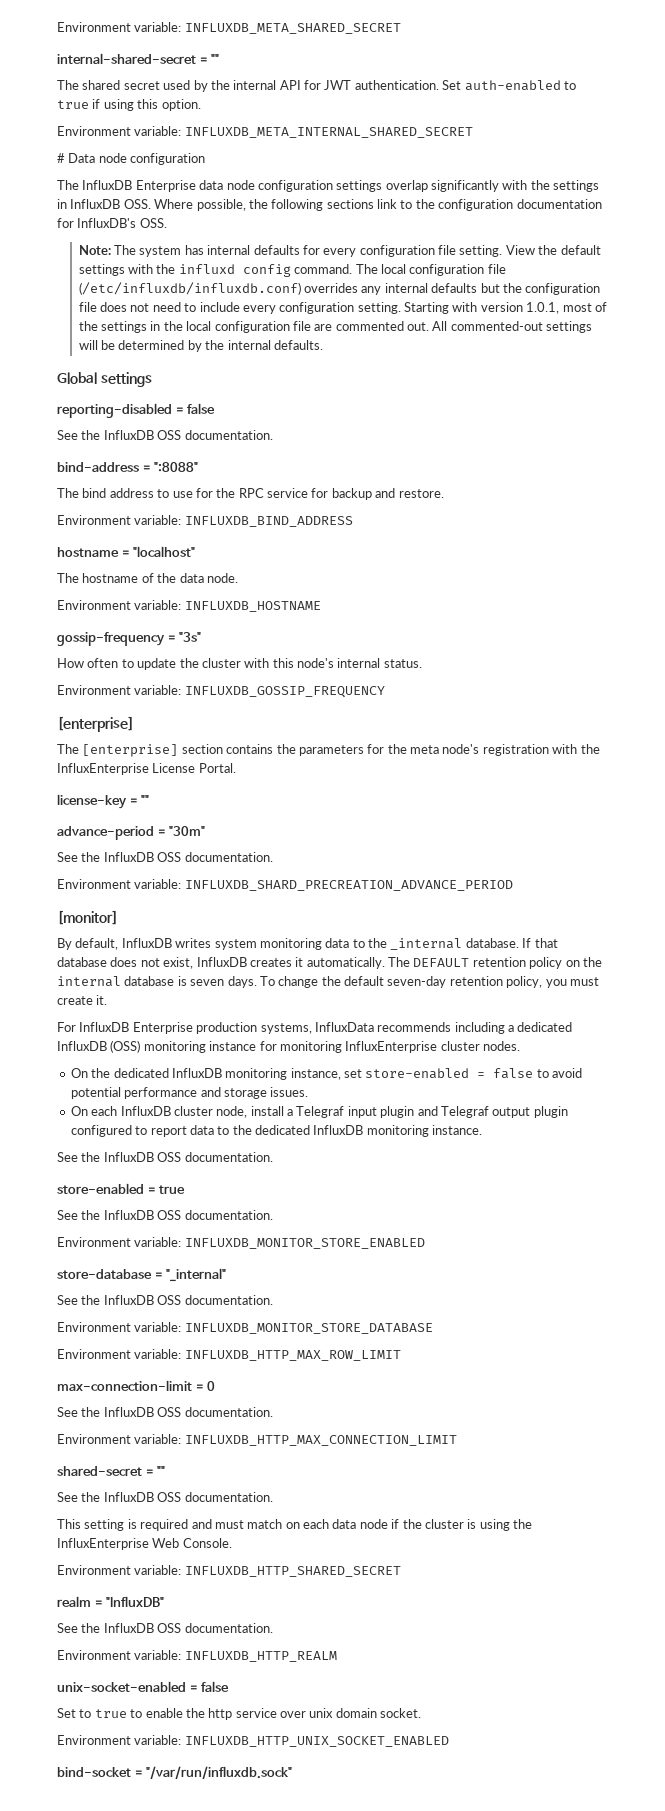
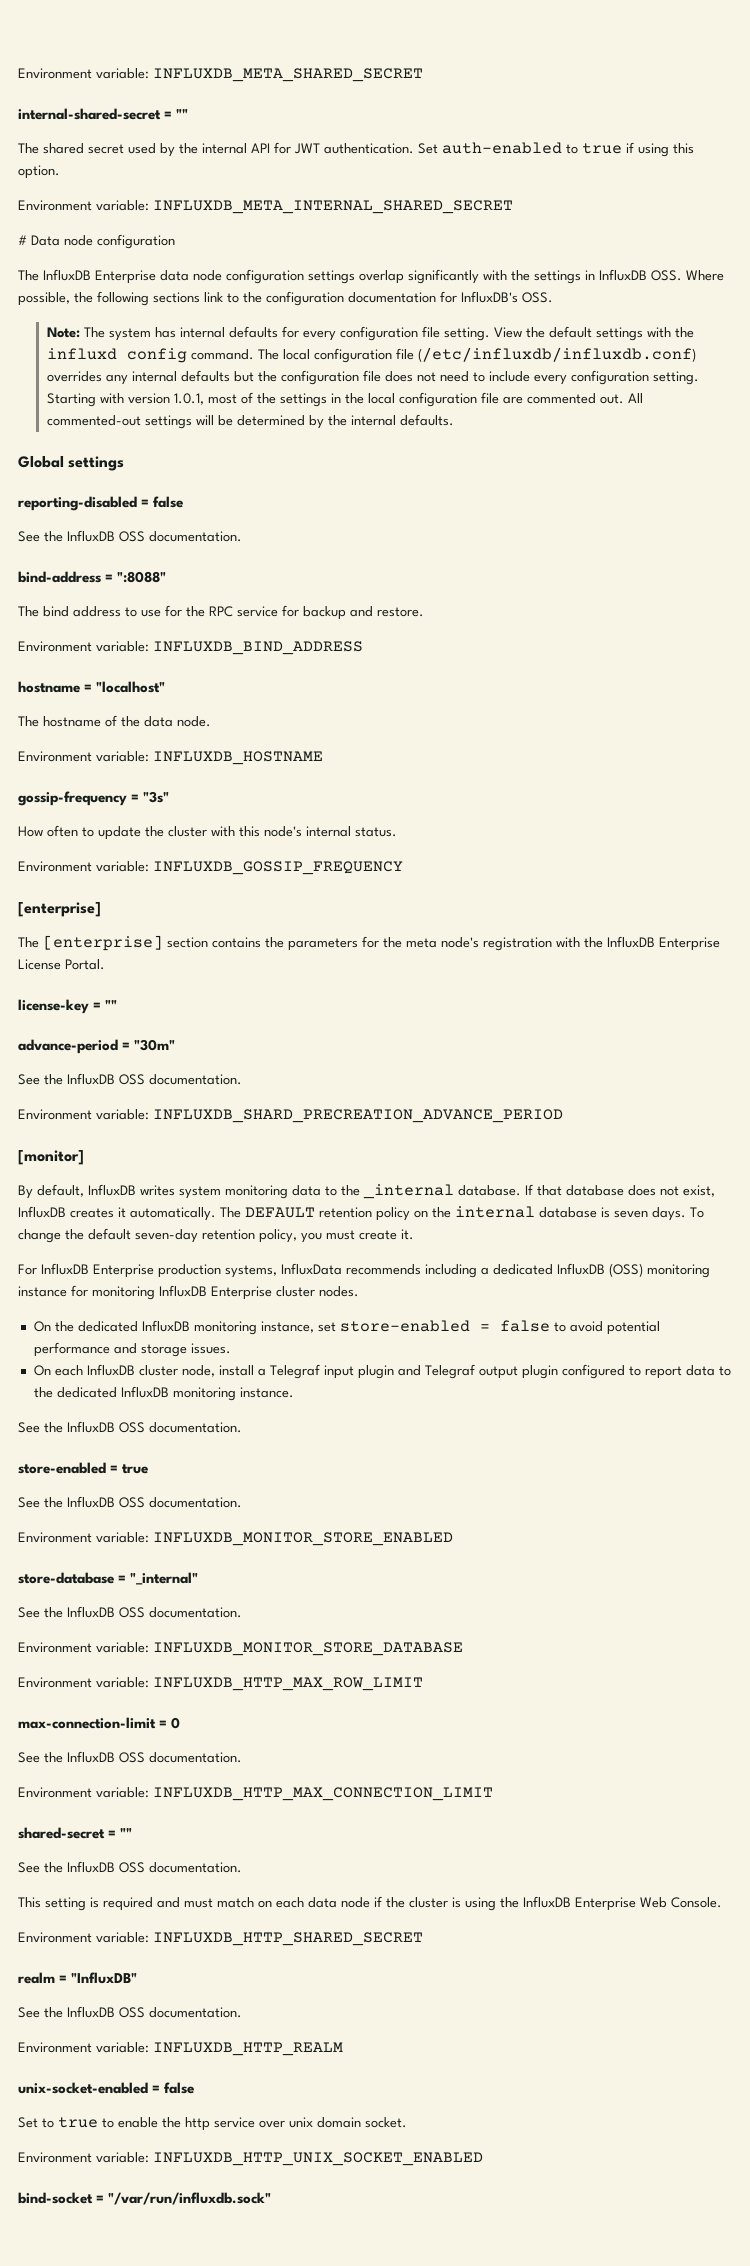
[57,763,149,775] InfluxEnterprise -> [607,936,720,951] InfluxDB Enterprise
[345,1041,438,1053] InfluxEnterprise -> [159,1285,272,1300] InfluxDB Enterprise
[57,1538,149,1550] InfluxEnterprise -> [523,1896,636,1911] InfluxDB Enterprise

